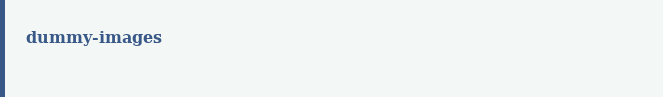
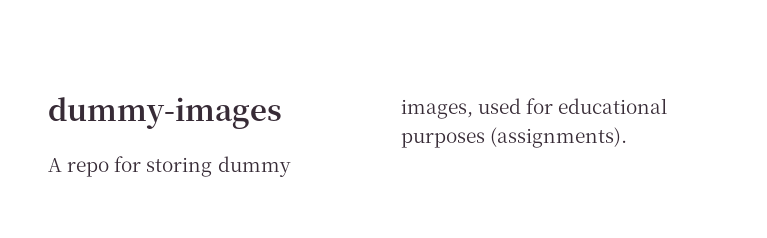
(162, 38) none -> [48,156,291,177] [401,98,668,119] [401,127,628,148] // A repo for storing dummy images, used for educational purposes (assignments).

